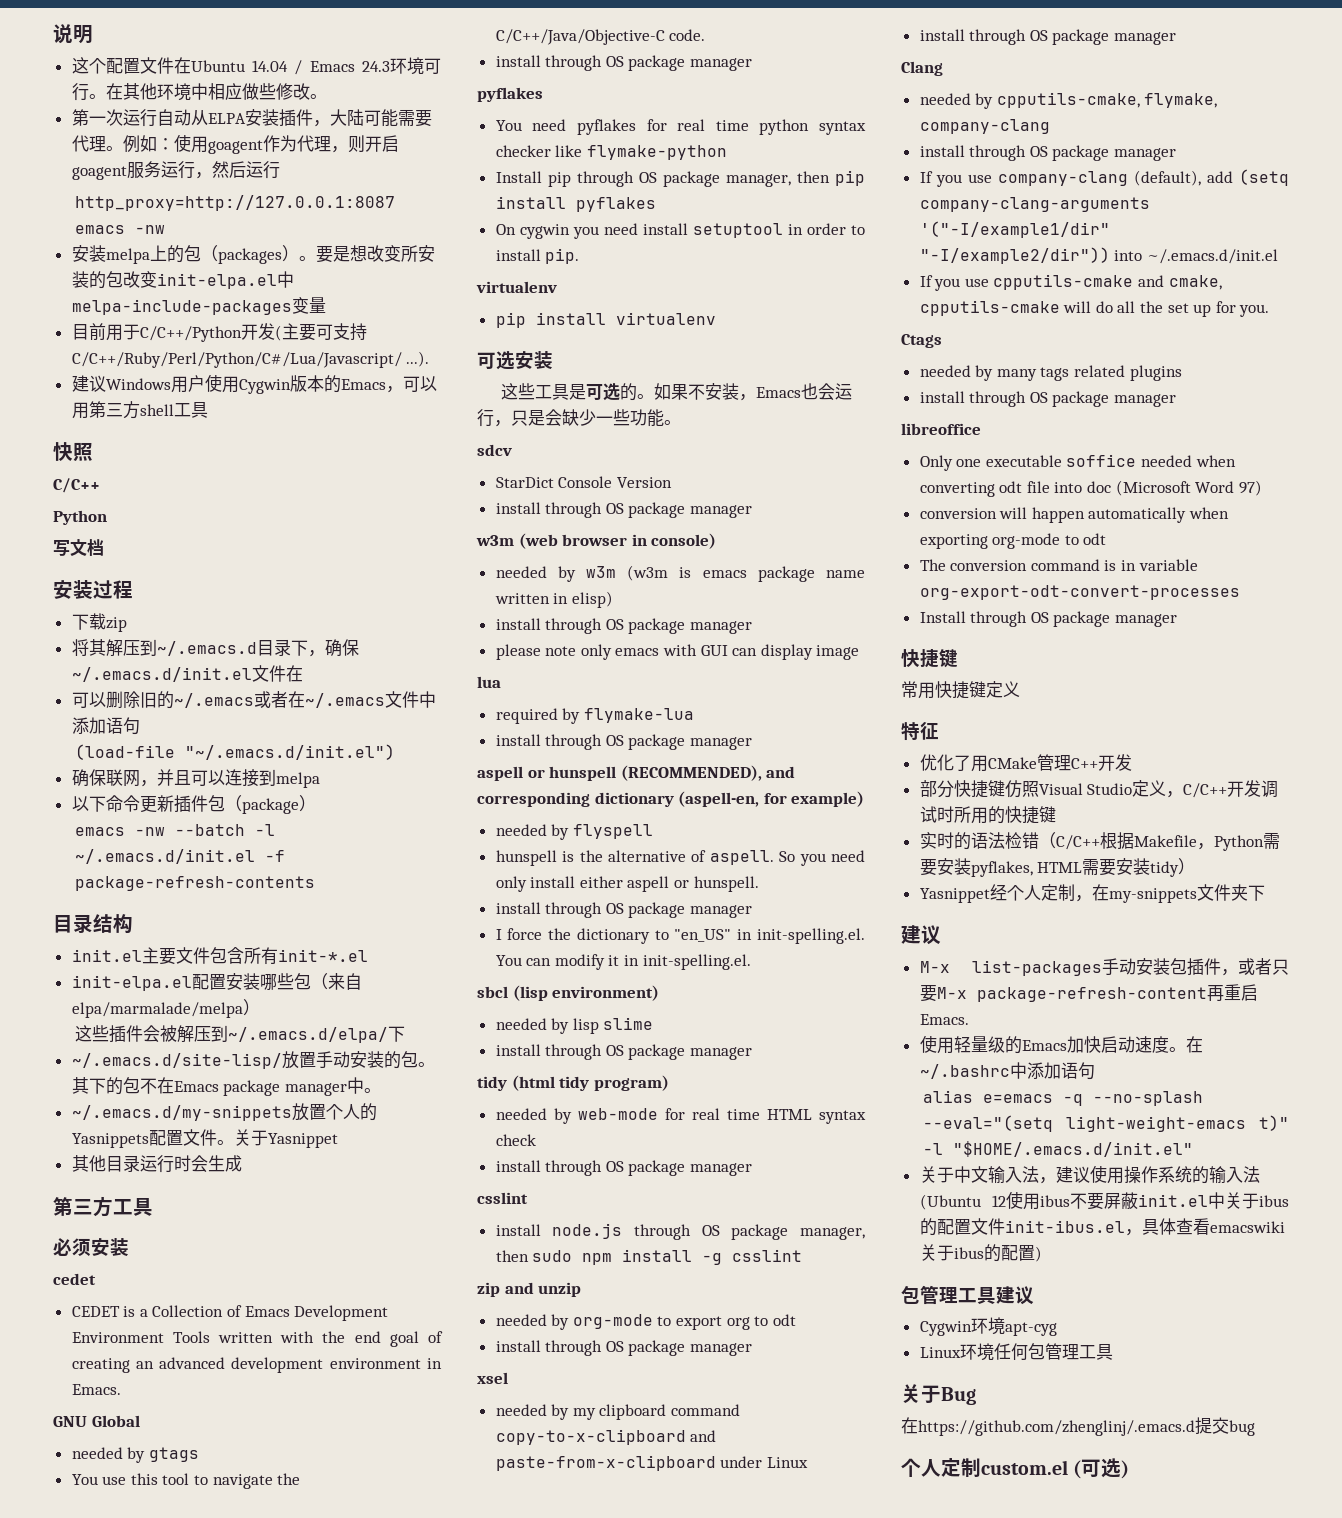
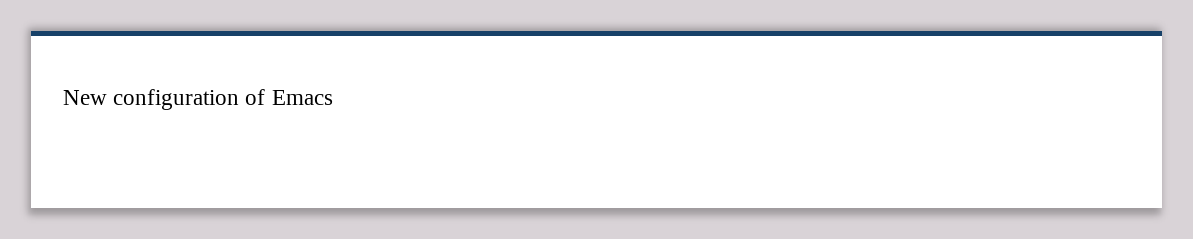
[53,24,93,44] [71,57,441,75] [71,83,327,101] [71,109,432,127] [71,134,399,154] [71,161,280,180] [74,195,395,211] [74,225,165,234] [71,245,435,264] [71,271,294,289] [71,297,326,315] [71,323,367,342] [71,351,430,368] [71,374,437,394] [71,401,208,419] [53,442,93,461] [53,478,100,493] [53,510,107,525] [53,539,104,557] [53,580,133,599] [71,613,127,632] [71,639,359,657] [71,665,303,682] [71,691,436,709] [71,717,140,735] [74,744,395,760] [71,769,320,788] [71,795,316,814] [74,824,275,836] [74,849,285,864] [74,876,315,891] [53,914,133,934] [71,947,368,965] [71,973,362,991] [71,999,260,1018] [74,1025,405,1043] [71,1051,435,1069] [71,1077,381,1096] [71,1103,377,1121] [71,1129,338,1148] [71,1155,242,1173] [53,1196,153,1217] [53,1238,129,1257] [53,1273,96,1285] [71,1305,389,1321] [71,1331,444,1347] [71,1357,442,1373] [71,1384,121,1395] [53,1415,140,1427] [71,1447,199,1463] [71,1473,301,1489] [495,29,706,45] [495,55,753,71] [477,87,543,102] [495,119,866,135] [495,145,727,160] [495,170,865,187] [495,196,656,212] [495,223,865,239] [495,248,580,264] [476,281,557,293] [495,312,716,328] [477,351,553,370] [500,383,852,401] [477,409,681,427] [477,444,512,456] [495,476,672,488] [495,502,753,518] [476,533,717,549] [495,565,865,582] [494,591,613,608] [495,618,753,634] [495,644,860,660] [477,676,501,688] [495,708,694,724] [495,734,753,750] [477,765,796,781] [477,791,865,807] [495,824,653,840] [495,850,865,866] [495,876,759,892] [495,902,753,918] [495,928,865,944] [495,954,751,970] [477,985,660,1001] [495,1017,654,1034] [495,1044,753,1060] [477,1075,669,1091] [495,1108,866,1124] [495,1134,536,1146] [495,1160,753,1176] [477,1192,528,1204] [495,1223,865,1240] [495,1249,803,1265] [477,1282,582,1297] [495,1314,796,1330] [495,1340,753,1356] [477,1372,508,1384] [495,1404,741,1420] [495,1429,717,1445] [495,1455,808,1471] [919,29,1177,45] [901,61,943,76] [919,92,1218,109] [919,119,1050,134] [919,145,1177,161] [919,169,1289,187] [919,197,1150,212] [919,221,1110,238] [919,247,1278,264] [919,274,1222,291] [919,300,1270,317] [901,334,942,348] [919,365,1182,381] [919,391,1177,407] [901,423,981,435] [919,454,1236,471] [919,480,1262,497] [919,507,1230,523] [919,533,1107,549] [919,559,1198,571] [919,585,1240,600] [919,611,1178,627] [901,649,958,668] [901,681,1020,699] [901,722,939,741] [919,754,1132,772] [919,780,1279,798] [919,806,1056,824] [919,832,1280,851] [919,858,1196,877] [919,884,1265,903] [901,925,941,945] [919,958,1289,976] [919,984,1258,1002] [919,1014,969,1025] [919,1035,1203,1054] [919,1062,1095,1080] [922,1090,1203,1106] [922,1115,1289,1132] [922,1141,1193,1157] [919,1165,1260,1184] [919,1191,1289,1210] [919,1218,1285,1236] [919,1244,1042,1262] [901,1285,1034,1305] [919,1317,1057,1336] [919,1343,1113,1361] [901,1384,976,1405] [901,1417,1255,1436] [901,1458,1130,1479] 说明 // 这个配置文件在Ubuntu 14.04 / Emacs 24.3环境可行。在其他环境中相应做些修改。 // 第一次运行自动从ELPA安装插件，大陆可能需要代理。例如：使用goagent作为代理，则开启goagent服务运行，然后运行 // http_proxy=http://127.0.0.1:8087 emacs -nw // 安装melpa上的包（packages）。要是想改变所安装的包改变init-elpa.el中melpa-include-packages变量 // 目前用于C/C++/Python开发(主要可支持C/C++/Ruby/Perl/Python/C#/Lua/Javascript/ ...). // 建议Windows用户使用Cygwin版本的Emacs，可以用第三方shell工具 // 快照 // C/C++ // Python // 写文档 // 安装过程 // 下载zip // 将其解压到~/.emacs.d目录下，确保~/.emacs.d/init.el文件在 // 可以删除旧的~/.emacs或者在~/.emacs文件中添加语句 // (load-file "~/.emacs.d/init.el") // 确保联网，并且可以连接到melpa // 以下命令更新插件包（package） // emacs -nw --batch -l ~/.emacs.d/init.el -f package-refresh-contents // 目录结构 // init.el主要文件包含所有init-*.el // init-elpa.el配置安装哪些包（来自elpa/marmalade/melpa） // 这些插件会被解压到~/.emacs.d/elpa/下 // ~/.emacs.d/site-lisp/放置手动安装的包。其下的包不在Emacs package manager中。 // ~/.emacs.d/my-snippets放置个人的Yasnippets配置文件。关于Yasnippet // 其他目录运行时会生成 // 第三方工具 // 必须安装 // cedet // CEDET is a Collection of Emacs Development Environment Tools written with the end goal of creating an advanced development environment in Emacs. // GNU Global // needed by gtags // You use this tool to navigate the C/C++/Java/Objective-C code. // install through OS package manager // pyflakes // You need pyflakes for real time python syntax checker like flymake-python // Install pip through OS package manager, then pip install pyflakes // On cygwin you need install setuptool in order to install pip. // virtualenv // pip install virtualenv // 可选安装 // 这些工具是可选的。如果不安装，Emacs也会运行，只是会缺少一些功能。 // sdcv // StarDict Console Version // install through OS package manager // w3m (web browser in console) // needed by w3m (w3m is emacs package name written in elisp) // install through OS package manager // please note only emacs with GUI can display image // lua // required by flymake-lua // install through OS package manager // aspell or hunspell (RECOMMENDED), and corresponding dictionary (aspell-en, for example) // needed by flyspell // hunspell is the alternative of aspell. So you need only install either aspell or hunspell. // install through OS package manager // I force the dictionary to "en_US" in init-spelling.el. You can modify it in init-spelling.el. // sbcl (lisp environment) // needed by lisp slime // install through OS package manager // tidy (html tidy program) // needed by web-mode for real time HTML syntax check // install through OS package manager // csslint // install node.js through OS package manager, then sudo npm install -g csslint // zip and unzip // needed by org-mode to export org to odt // install through OS package manager // xsel // needed by my clipboard command copy-to-x-clipboard and paste-from-x-clipboard under Linux // install through OS package manager // Clang // needed by cpputils-cmake, flymake, company-clang // install through OS package manager // If you use company-clang (default), add (setq company-clang-arguments '("-I/example1/dir" "-I/example2/dir")) into ~/.emacs.d/init.el // If you use cpputils-cmake and cmake, cpputils-cmake will do all the set up for you. // Ctags // needed by many tags related plugins // install through OS package manager // libreoffice // Only one executable soffice needed when converting odt file into doc (Microsoft Word 97) // conversion will happen automatically when exporting org-mode to odt // The conversion command is in variable org-export-odt-convert-processes // Install through OS package manager // 快捷键 // 常用快捷键定义 // 特征 // 优化了用CMake管理C++开发 // 部分快捷键仿照Visual Studio定义，C/C++开发调试时所用的快捷键 // 实时的语法检错（C/C++根据Makefile，Python需要安装pyflakes, HTML需要安装tidy） // Yasnippet经个人定制，在my-snippets文件夹下 // 建议 // M-x list-packages手动安装包插件，或者只要M-x package-refresh-content再重启Emacs. // 使用轻量级的Emacs加快启动速度。在~/.bashrc中添加语句 // alias e=emacs -q --no-splash --eval="(setq light-weight-emacs t)" -l "$HOME/.emacs.d/init.el" // 关于中文输入法，建议使用操作系统的输入法(Ubuntu 12使用ibus不要屏蔽init.el中关于ibus的配置文件init-ibus.el，具体查看emacswiki关于ibus的配置) // 包管理工具建议 // Cygwin环境apt-cyg // Linux环境任何包管理工具 // 关于Bug // 在https://github.com/zhenglinj/.emacs.d提交bug // 个人定制custom.el (可选) -> [63,89,333,110] New configuration of Emacs

